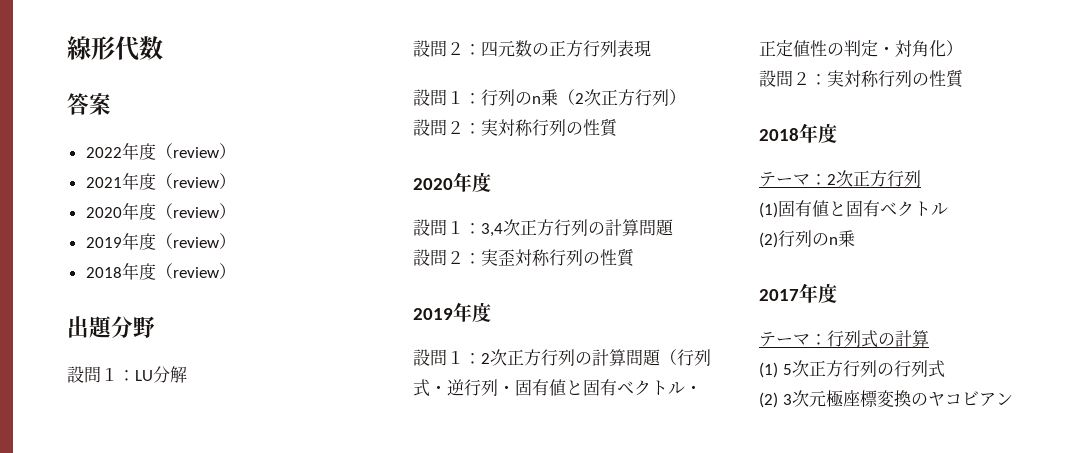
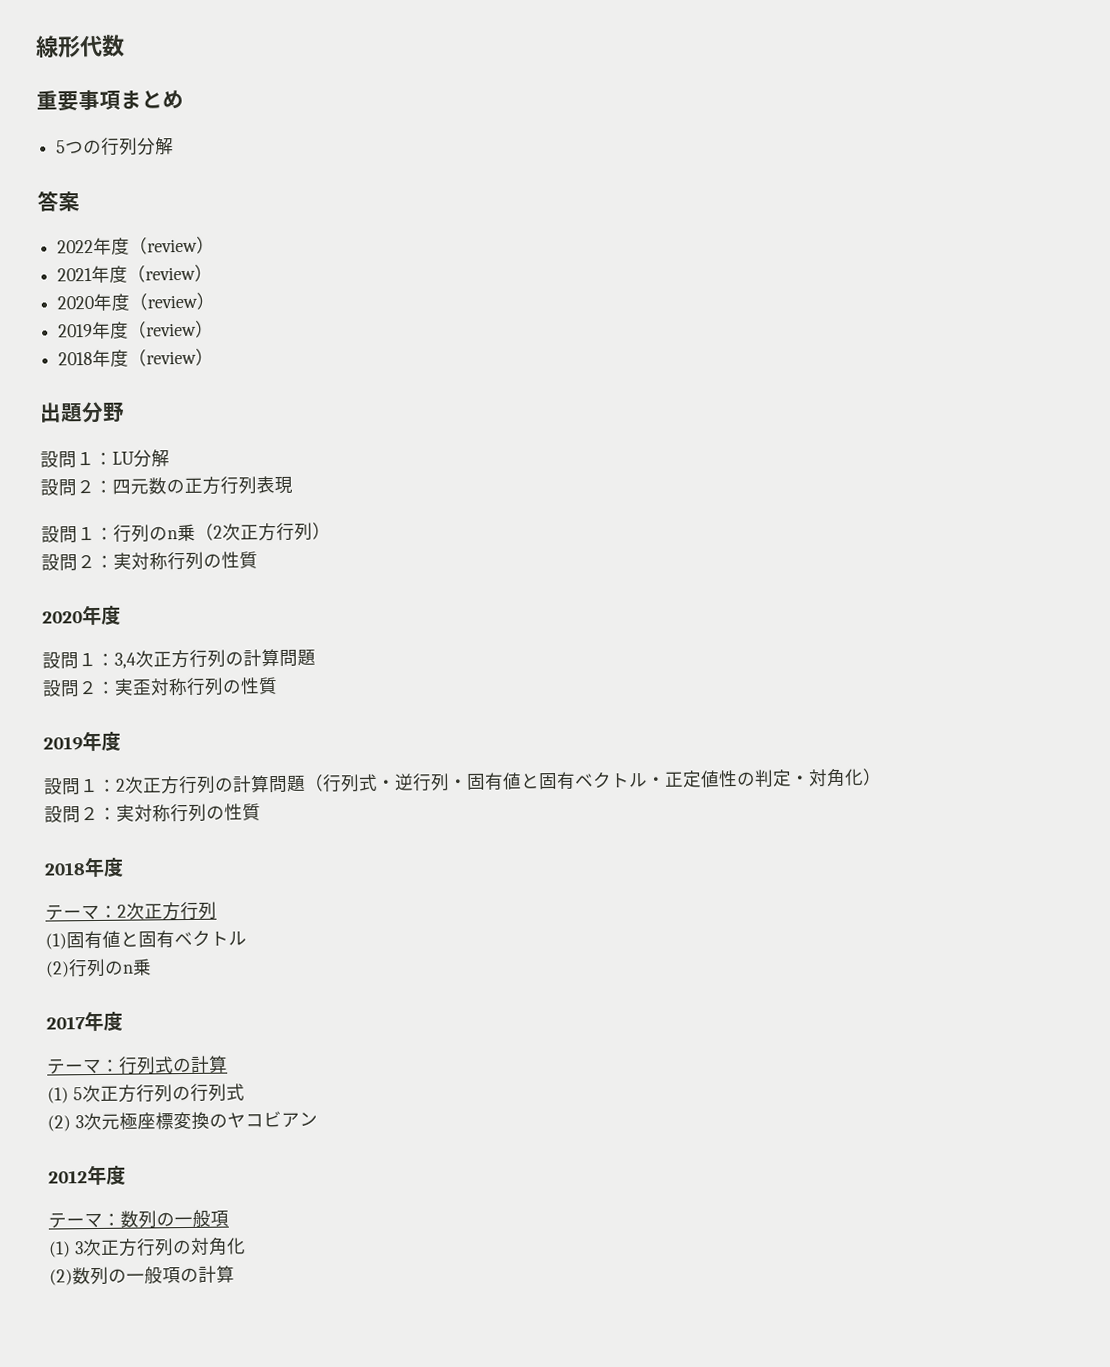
(163, 48) none -> [36,89,184,112] [56,137,175,156] // 重要事項まとめ // 5つの行列分解
(1013, 399) none -> [48,1164,126,1186] [48,1209,229,1229] [49,1237,246,1258] [49,1265,235,1286] // 2012年度 // テーマ：数列の一般項 // (1) 3次正方行列の対角化 // (2)数列の一般項の計算

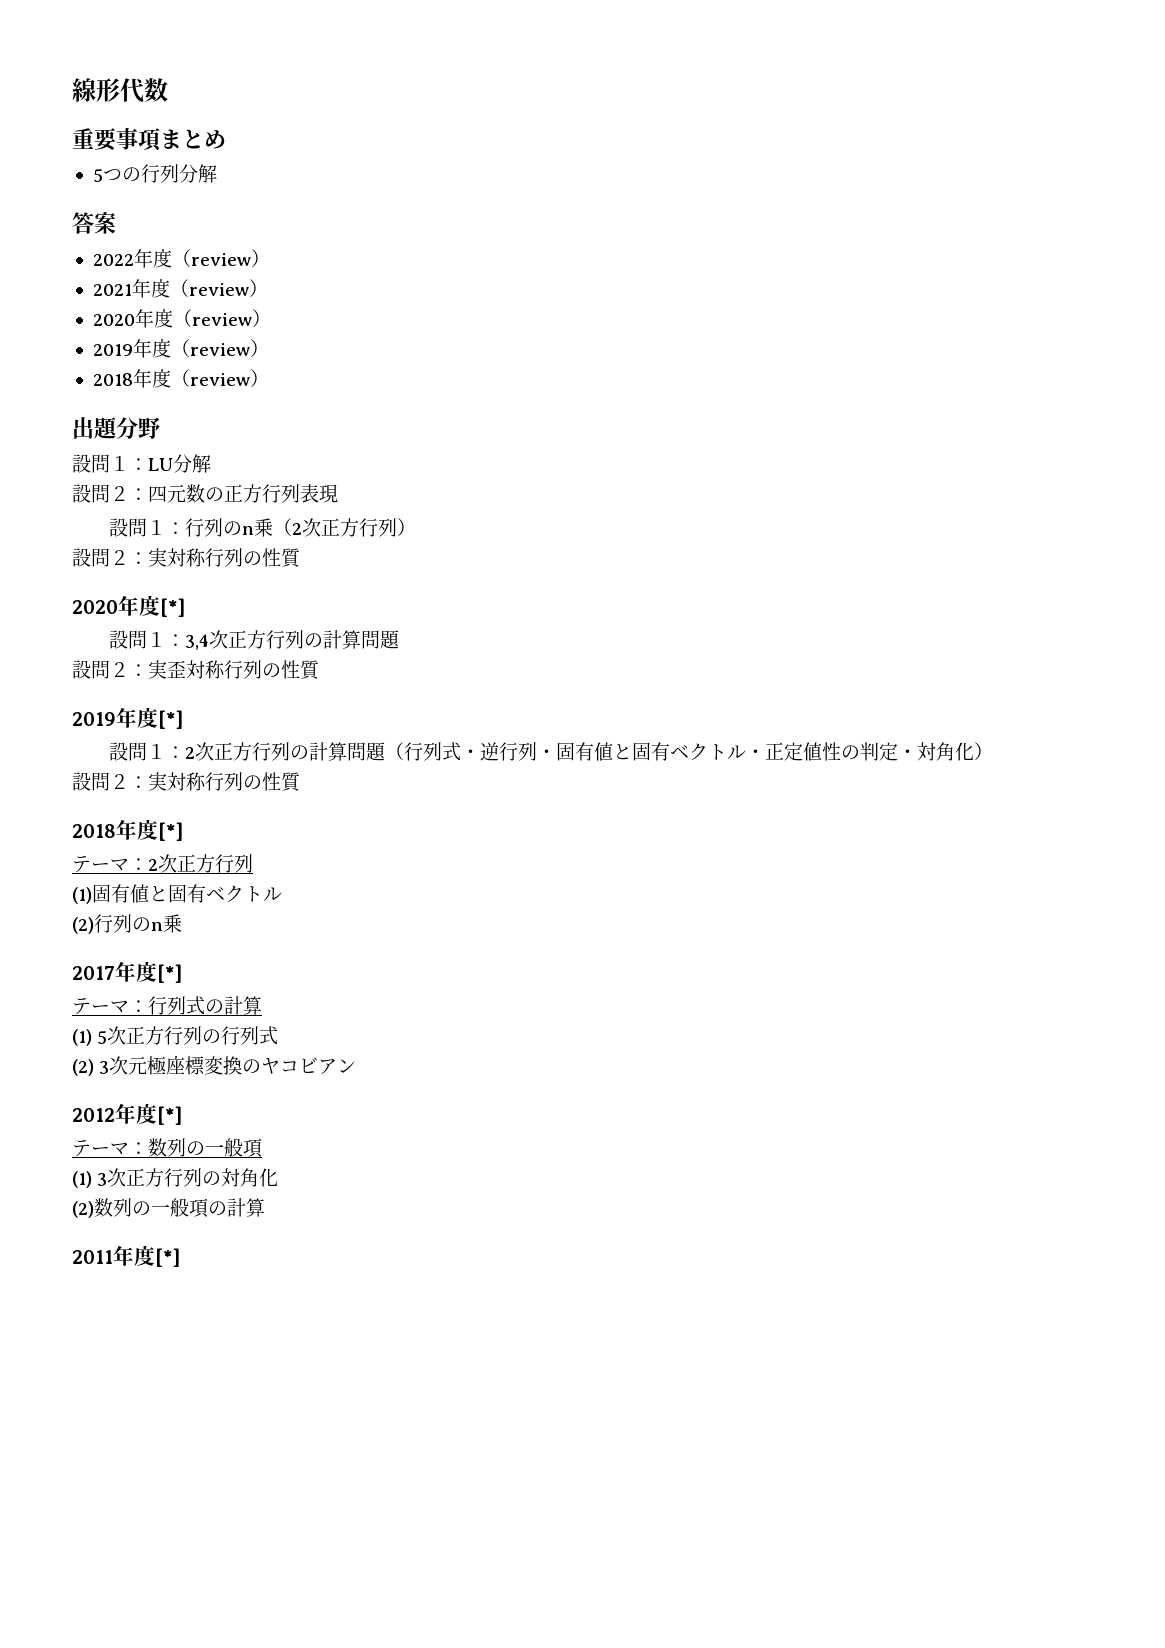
(121, 615) none -> [160,598,185,617] [*]
(121, 741) none -> [158,710,183,729] [*]
(124, 867) none -> [158,822,183,841] [*]
(123, 1021) none -> [157,964,182,983] [*]
(126, 1175) none -> [157,1106,182,1125] [*]
(235, 1274) none -> [72,1245,180,1267] // 2011年度[*]

